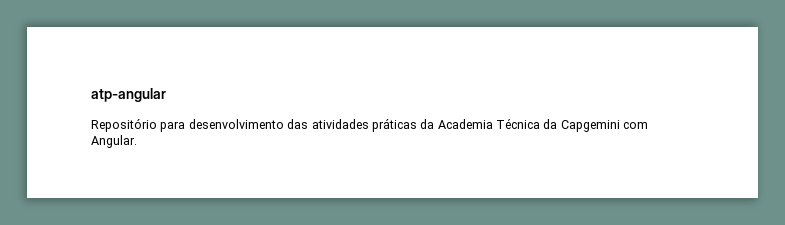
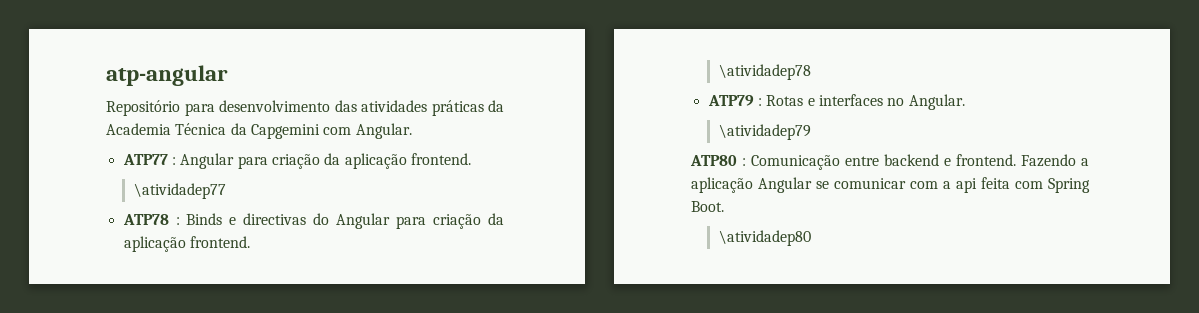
(137, 141) none -> [122,153,471,169] [133,183,226,199] [122,213,505,229] [123,236,250,252] [718,64,811,80] [707,94,965,110] [718,124,811,140] [690,154,1089,170] [691,177,1090,193] [691,201,724,212] [718,230,811,246] // ATP77 : Angular para criação da aplicação frontend. // \atividadep77 // ATP78 : Binds e directivas do Angular para criação da aplicação frontend. // \atividadep78 // ATP79 : Rotas e interfaces no Angular. // \atividadep79 // ATP80 : Comunicação entre backend e frontend. Fazendo a aplicação Angular se comunicar com a api feita com Spring Boot. // \atividadep80

